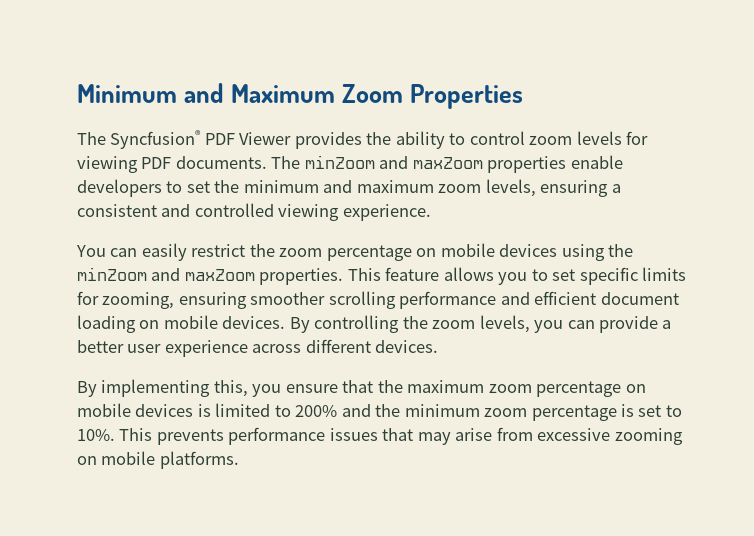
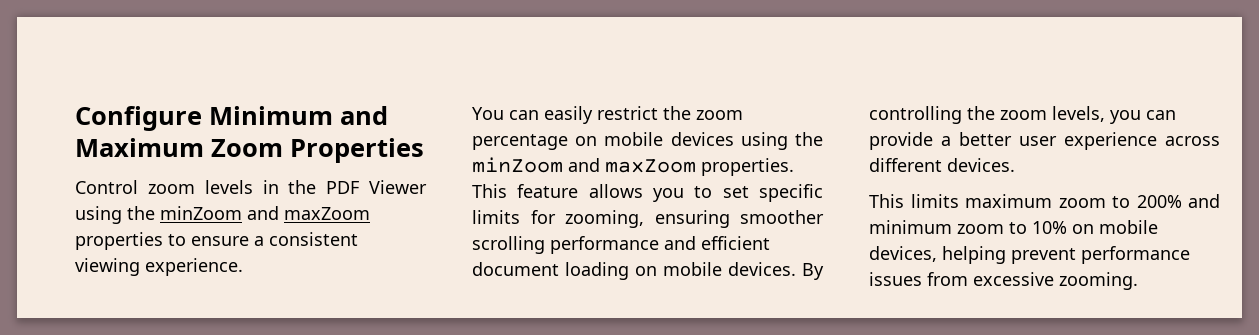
(77, 93) none -> [75,106,202,131] Configure
[77,130,649,149] [77,155,623,173] [77,179,621,197] [77,203,274,217] The Syncfusion® PDF Viewer provides the ability to control zoom levels for viewing PDF documents. The minZoom and maxZoom properties enable developers to set the minimum and maximum zoom levels, ensuring a consistent and controlled -> [75,180,427,194] [75,206,370,224] [75,232,358,250] Control zoom levels in the PDF Viewer using the minZoom and maxZoom properties to ensure a consistent
[77,379,646,397] [77,403,271,417] By implementing this, you ensure that the maximum zoom percentage on mobile devices is limited -> [869,194,1106,208] This limits maximum zoom
[375,404,401,417] the -> (1220, 201) none
[531,404,682,421] [77,427,683,445] [77,451,239,469] percentage is set to 10%. This prevents performance issues that may arise from excessive zooming on mobile platforms. -> [1009,220,1158,234] [869,246,1190,264] [869,272,1138,290] to 10% on mobile devices, helping prevent performance issues from excessive zooming.

